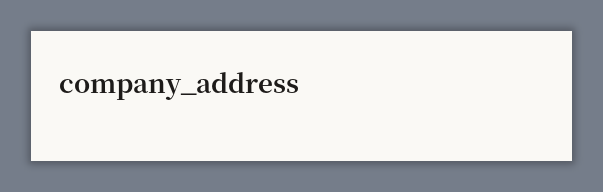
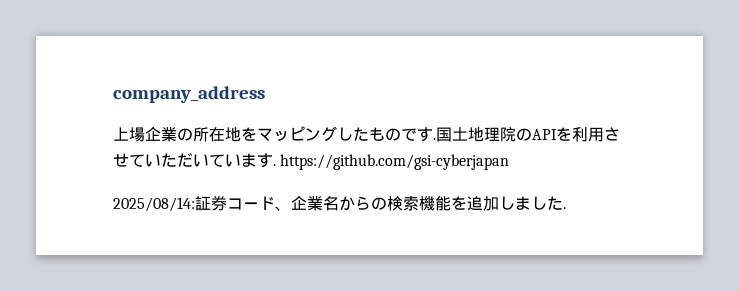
(299, 86) none -> [113,126,620,142] [113,153,510,170] [113,195,566,212] // 上場企業の所在地をマッピングしたものです.国土地理院のAPIを利用させていただいています. https://github.com/gsi-cyberjapan // 2025/08/14:証券コード、企業名からの検索機能を追加しました.

